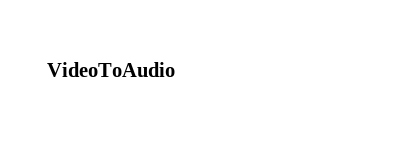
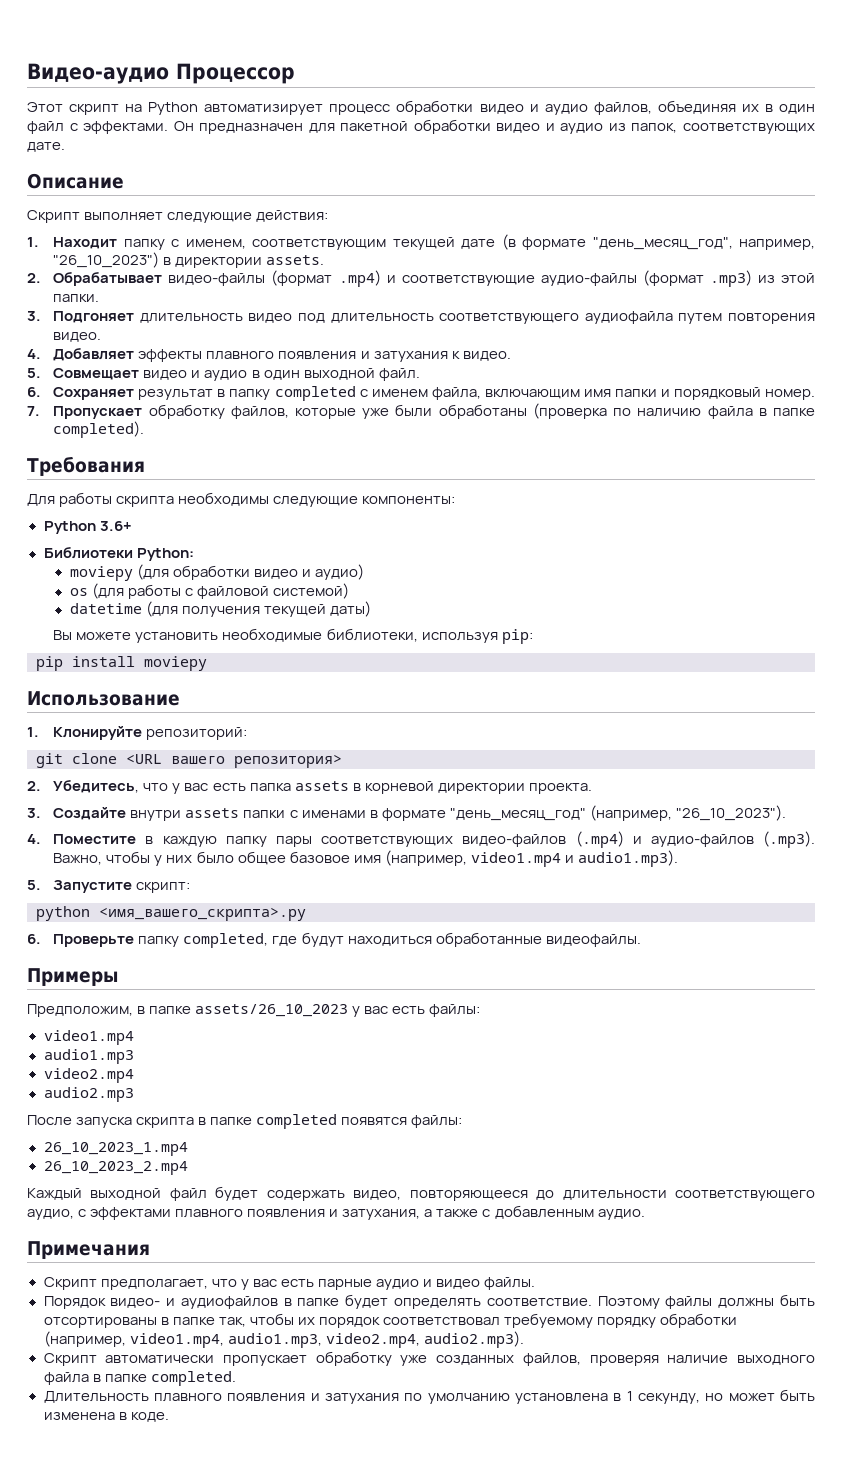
[47,62,175,77] VideoToAudio -> [27,63,295,84] [27,100,815,115] [27,119,816,134] [27,142,65,152] [27,173,124,189] [27,210,329,223] [27,234,815,250] [53,252,325,268] [27,270,816,287] [53,294,100,302] [27,311,816,324] [53,332,102,342] [27,348,511,362] [27,368,420,381] [27,386,815,401] [27,403,815,419] [53,421,145,438] [27,456,145,476] [27,492,456,507] [43,521,132,534] [43,547,194,561] [69,564,365,581] [69,583,350,599] [69,601,372,617] [53,628,533,644] [36,656,207,671] [27,691,180,706] [27,726,248,740] [36,753,342,768] [27,780,592,794] [27,805,786,821] [27,831,816,848] [53,850,678,867] [27,880,191,893] [36,906,306,921] [27,932,641,948] [27,968,118,986] [27,1004,481,1017] [43,1030,134,1045] [43,1049,134,1064] [43,1068,134,1083] [43,1087,134,1102] [27,1114,463,1129] [43,1142,188,1156] [43,1161,188,1175] [27,1186,815,1201] [27,1205,645,1220] [27,1241,150,1259] [43,1277,536,1290] [43,1294,815,1309] [43,1313,737,1328] [43,1331,524,1348] [43,1351,816,1366] [43,1371,236,1386] [43,1389,815,1404] [43,1412,169,1422] Видео-аудио Процессор // Этот скрипт на Python автоматизирует процесс обработки видео и аудио файлов, объединяя их в один файл с эффектами. Он предназначен для пакетной обработки видео и аудио из папок, соответствующих дате. // Описание // Скрипт выполняет следующие действия: // 1. Находит папку с именем, соответствующим текущей дате (в формате "день_месяц_год", например, "26_10_2023") в директории assets. // 2. Обрабатывает видео-файлы (формат .mp4) и соответствующие аудио-файлы (формат .mp3) из этой папки. // 3. Подгоняет длительность видео под длительность соответствующего аудиофайла путем повторения видео. // 4. Добавляет эффекты плавного появления и затухания к видео. // 5. Совмещает видео и аудио в один выходной файл. // 6. Сохраняет результат в папку completed с именем файла, включающим имя папки и порядковый номер. // 7. Пропускает обработку файлов, которые уже были обработаны (проверка по наличию файла в папке completed). // Требования // Для работы скрипта необходимы следующие компоненты: // Python 3.6+ // Библиотеки Python: // moviepy (для обработки видео и аудио) // os (для работы с файловой системой) // datetime (для получения текущей даты) // Вы можете установить необходимые библиотеки, используя pip: // pip install moviepy // Использование // 1. Клонируйте репозиторий: // git clone <URL вашего репозитория> // 2. Убедитесь, что у вас есть папка assets в корневой директории проекта. // 3. Создайте внутри assets папки с именами в формате "день_месяц_год" (например, "26_10_2023"). // 4. Поместите в каждую папку пары соответствующих видео-файлов (.mp4) и аудио-файлов (.mp3). Важно, чтобы у них было общее базовое имя (например, video1.mp4 и audio1.mp3). // 5. Запустите скрипт: // python <имя_вашего_скрипта>.py // 6. Проверьте папку completed, где будут находиться обработанные видеофайлы. // Примеры // Предположим, в папке assets/26_10_2023 у вас есть файлы: // video1.mp4 // audio1.mp3 // video2.mp4 // audio2.mp3 // После запуска скрипта в папке completed появятся файлы: // 26_10_2023_1.mp4 // 26_10_2023_2.mp4 // Каждый выходной файл будет содержать видео, повторяющееся до длительности соответствующего аудио, с эффектами плавного появления и затухания, а также с добавленным аудио. // Примечания // Скрипт предполагает, что у вас есть парные аудио и видео файлы. // Порядок видео- и аудиофайлов в папке будет определять соответствие. Поэтому файлы должны быть отсортированы в папке так, чтобы их порядок соответствовал требуемому порядку обработки (например, video1.mp4, audio1.mp3, video2.mp4, audio2.mp3). // Скрипт автоматически пропускает обработку уже созданных файлов, проверяя наличие выходного файла в папке completed. // Длительность плавного появления и затухания по умолчанию установлена в 1 секунду, но может быть изменена в коде.

